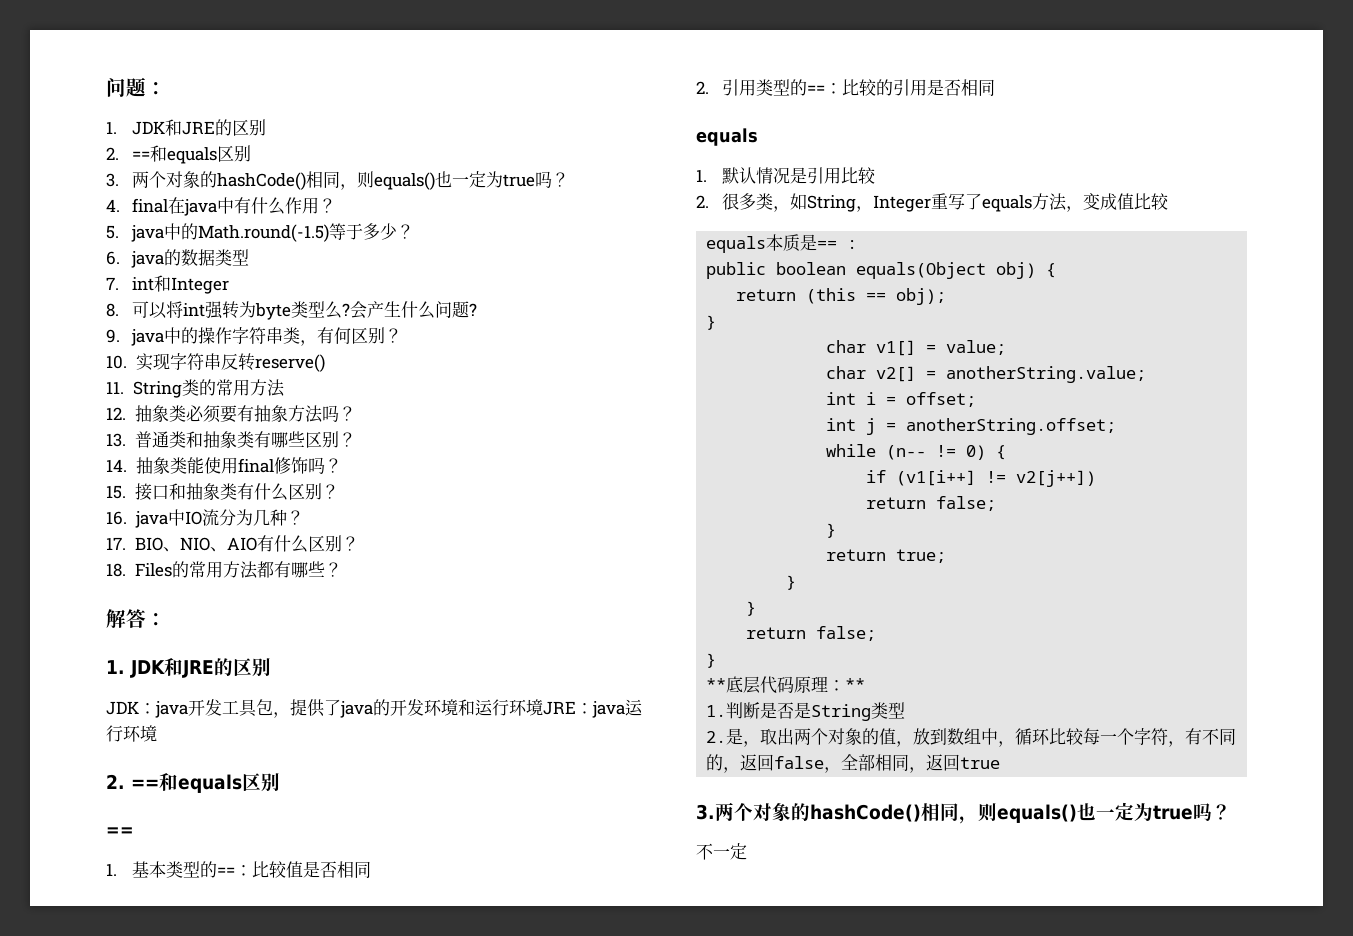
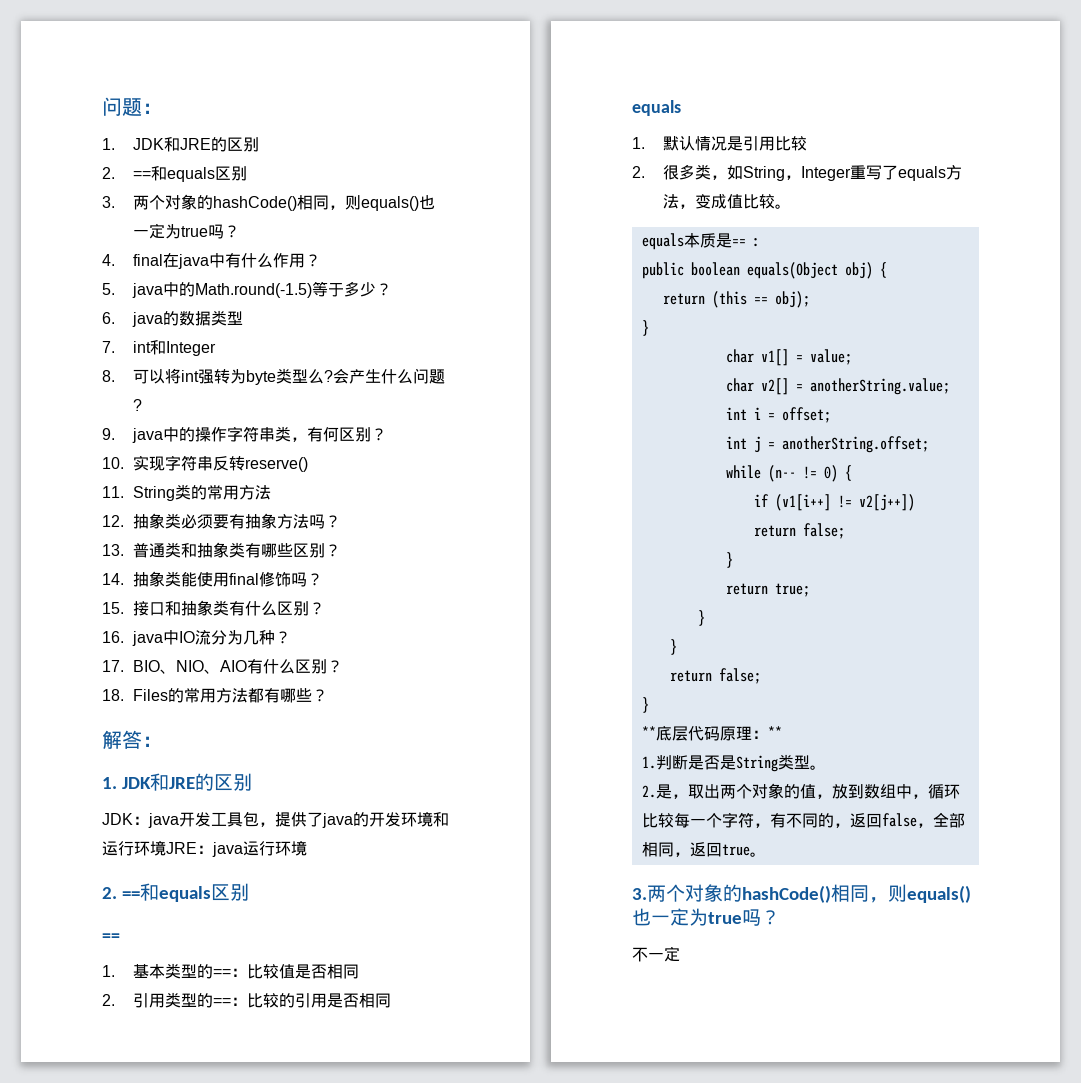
(1170, 201) none -> [774,204,791,209] 。
(906, 710) none -> [809,765,826,770] 。
(1001, 763) none -> [749,852,766,857] 。

